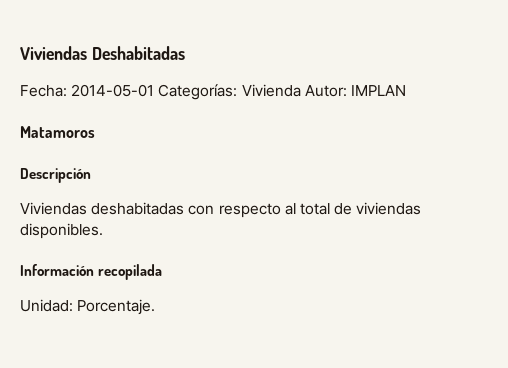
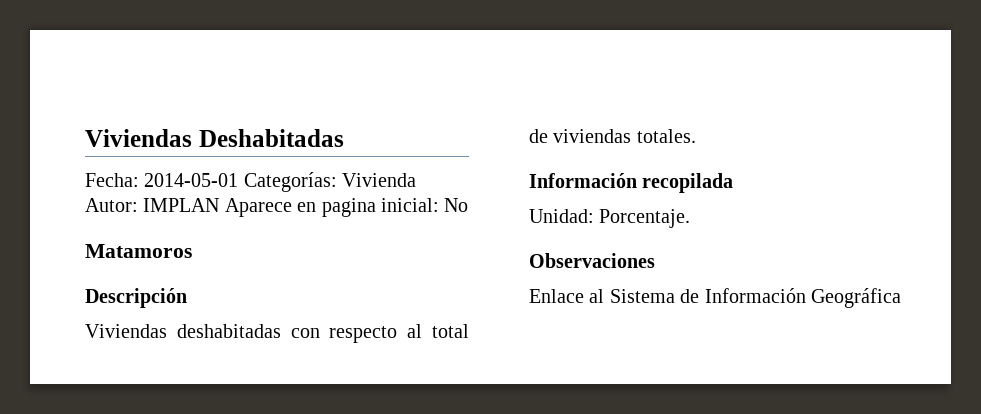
(406, 90) none -> [224,198,469,217] Aparece en pagina inicial: No
[20,223,103,239] disponibles. -> [636,129,696,143] totales.
(156, 307) none -> [529,253,655,268] [529,288,901,308] // Observaciones // Enlace al Sistema de Información Geográfica

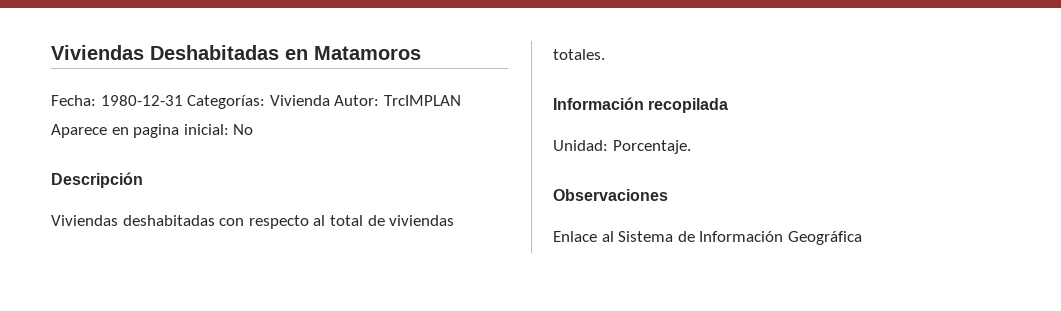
(344, 138) none -> [285,46,421,60] en Matamoros
[144,173,239,187] 2014-05-01 -> [100,95,183,106] 1980-12-31
[143,198,220,212] IMPLAN -> [383,95,461,106] TrcIMPLAN
[85,244,192,258] // Matamoros -> (254, 129) none

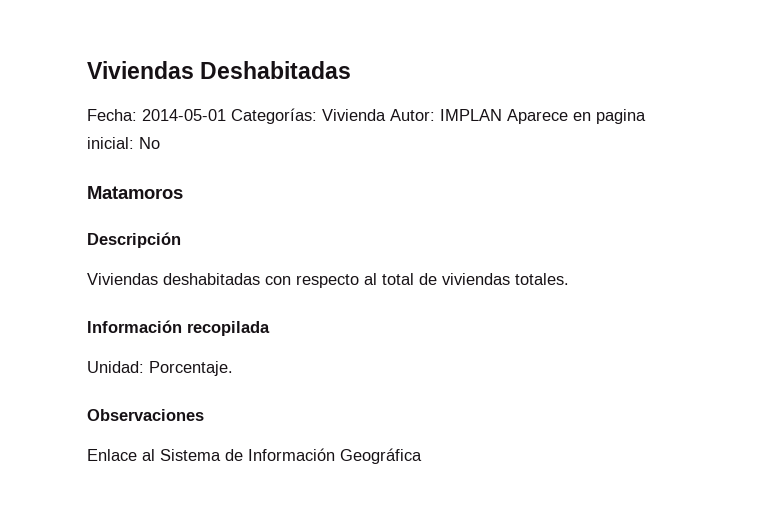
[285,46,421,60] en Matamoros -> (352, 70) none
[100,95,183,106] 1980-12-31 -> [142,109,226,121] 2014-05-01
[383,95,461,106] TrcIMPLAN -> [440,109,502,121] IMPLAN
(254, 129) none -> [87,186,183,199] // Matamoros

